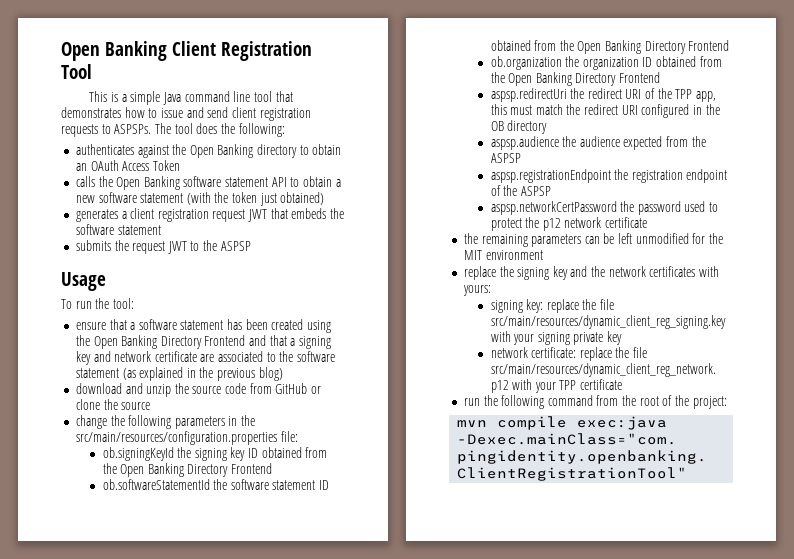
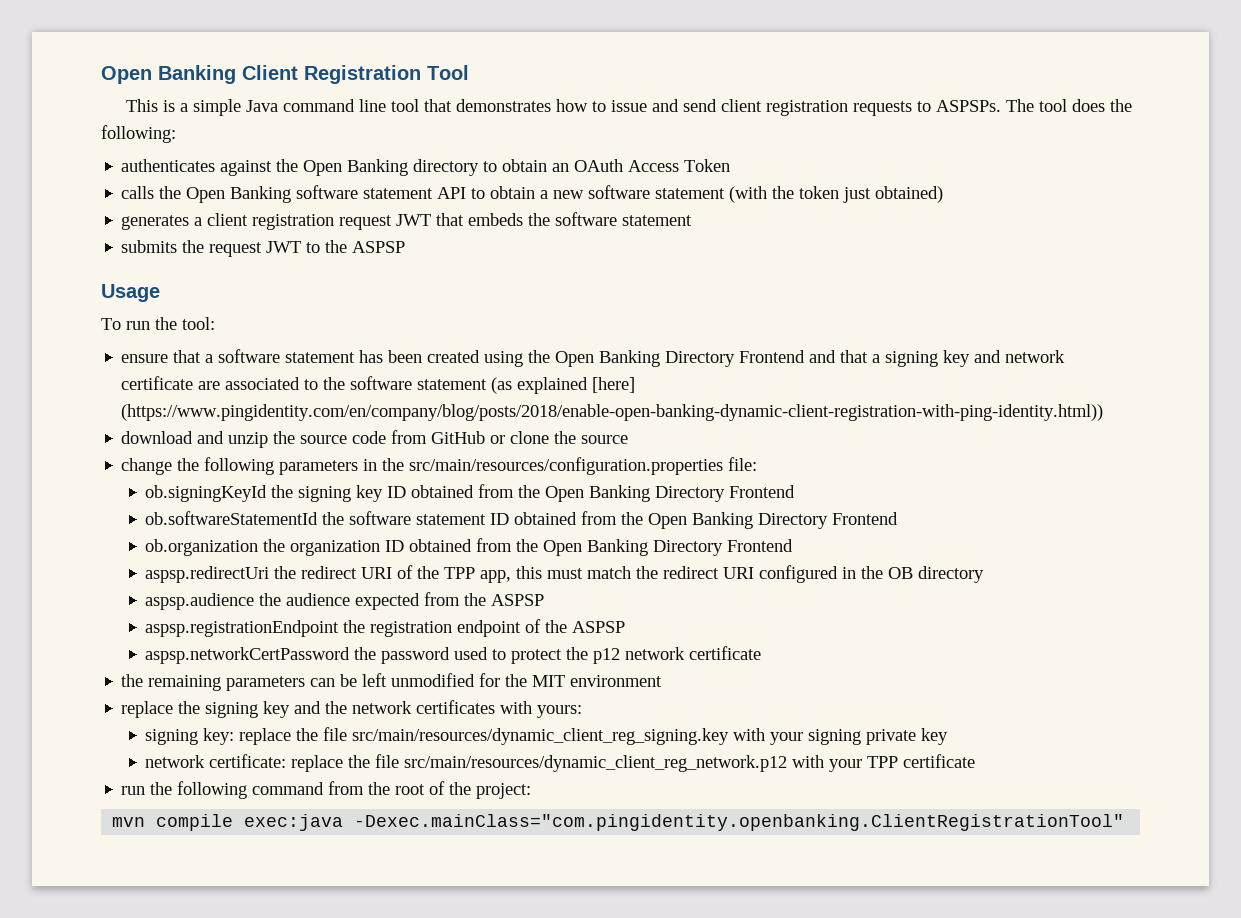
[186,367,283,381] in the previous blog) -> [592,377,636,393] [121,404,1104,421] [here] (https://www.pingidentity.com/en/company/blog/posts/2018/enable-open-banking-dynamic-client-registration-with-ping-identity.html))

